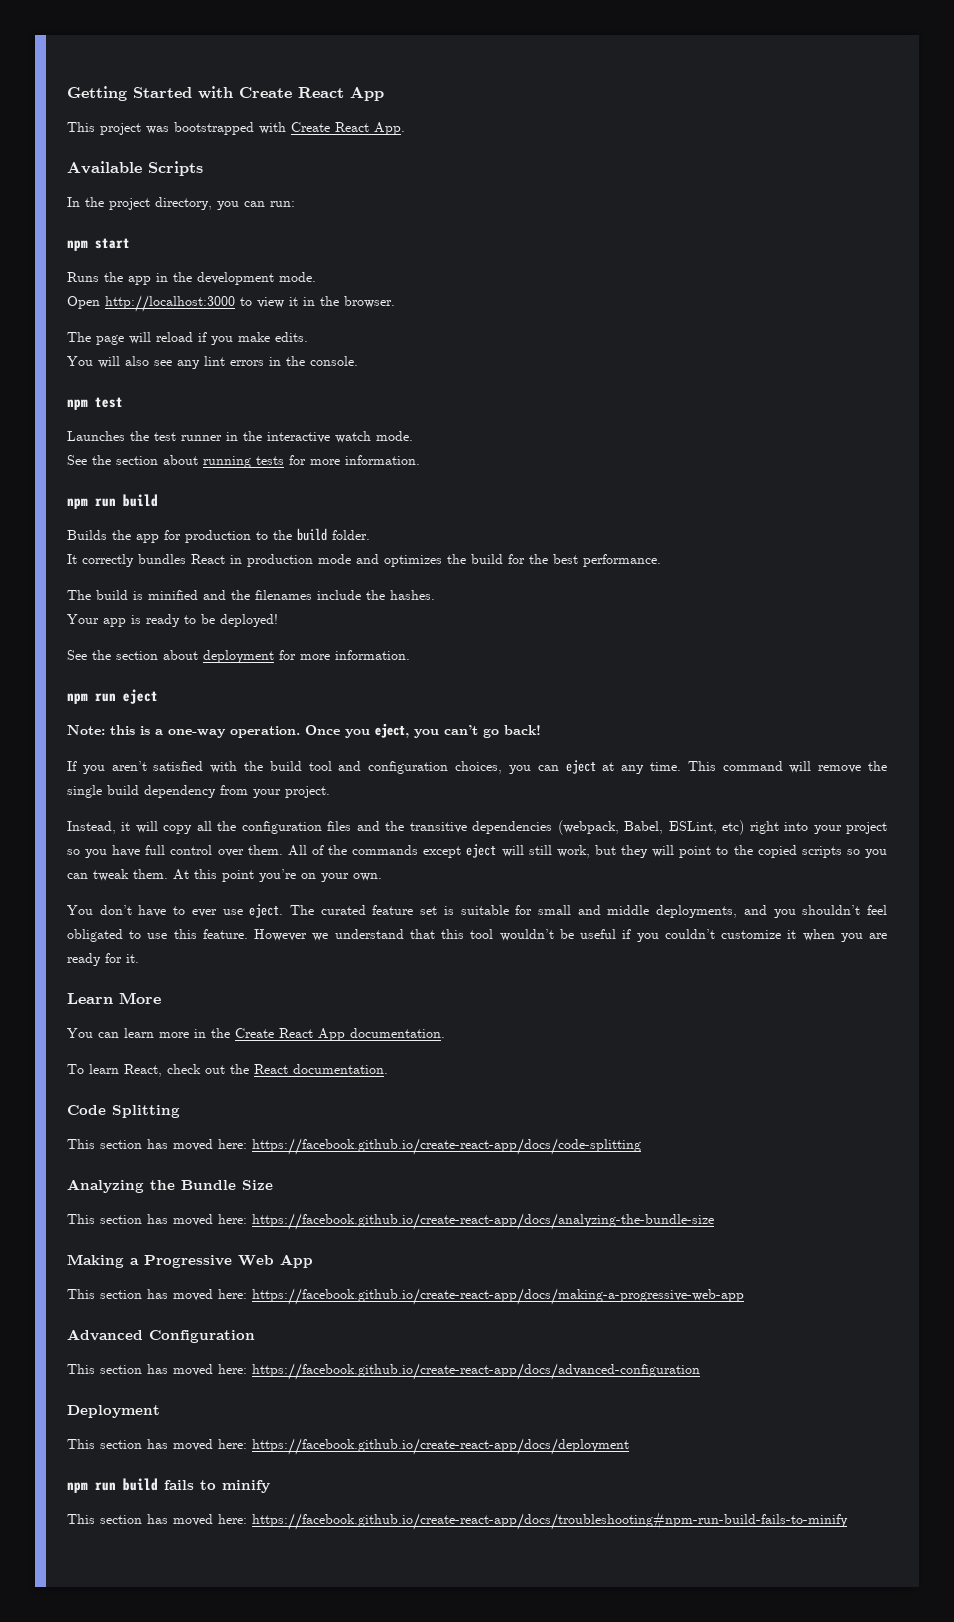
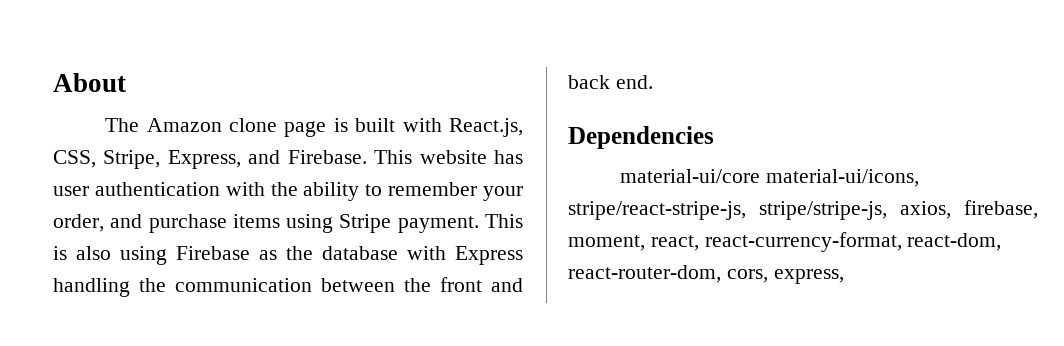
[67,86,384,101] [67,122,405,135] [67,161,203,176] [67,197,295,210] [67,238,130,251] [67,272,316,285] [67,295,395,312] [67,332,308,345] [67,356,358,369] [67,397,123,410] [67,431,413,443] [67,455,420,468] [67,494,158,509] [67,528,370,543] [67,554,661,567] [67,590,435,600] [67,614,278,627] [67,650,410,663] [67,689,158,704] [67,723,541,738] [67,760,888,774] [67,785,330,798] [67,820,888,835] [67,844,888,858] [67,869,382,882] [67,904,887,918] [67,929,887,942] [67,953,139,966] [67,992,161,1004] [67,1028,445,1041] [67,1064,388,1077] [67,1105,180,1118] [67,1138,641,1155] [67,1179,273,1193] [67,1213,714,1230] [67,1254,313,1268] [67,1288,744,1305] [67,1329,255,1343] [67,1363,700,1380] [67,1405,160,1418] [67,1438,629,1455] [67,1478,270,1493] [67,1512,848,1530] Getting Started with Create React App // This project was bootstrapped with Create React App. // Available Scripts // In the project directory, you can run: // npm start // Runs the app in the development mode. // Open http://localhost:3000 to view it in the browser. // The page will reload if you make edits. // You will also see any lint errors in the console. // npm test // Launches the test runner in the interactive watch mode. // See the section about running tests for more information. // npm run build // Builds the app for production to the build folder. // It correctly bundles React in production mode and optimizes the build for the best performance. // The build is minified and the filenames include the hashes. // Your app is ready to be deployed! // See the section about deployment for more information. // npm run eject // Note: this is a one-way operation. Once you eject, you can’t go back! // If you aren’t satisfied with the build tool and configuration choices, you can eject at any time. This command will remove the single build dependency from your project. // Instead, it will copy all the configuration files and the transitive dependencies (webpack, Babel, ESLint, etc) right into your project so you have full control over them. All of the commands except eject will still work, but they will point to the copied scripts so you can tweak them. At this point you’re on your own. // You don’t have to ever use eject. The curated feature set is suitable for small and middle deployments, and you shouldn’t feel obligated to use this feature. However we understand that this tool wouldn’t be useful if you couldn’t customize it when you are ready for it. // Learn More // You can learn more in the Create React App documentation. // To learn React, check out the React documentation. // Code Splitting // This section has moved here: https://facebook.github.io/create-react-app/docs/code-splitting // Analyzing the Bundle Size // This section has moved here: https://facebook.github.io/create-react-app/docs/analyzing-the-bundle-size // Making a Progressive Web App // This section has moved here: https://facebook.github.io/create-react-app/docs/making-a-progressive-web-app // Advanced Configuration // This section has moved here: https://facebook.github.io/create-react-app/docs/advanced-configuration // Deployment // This section has moved here: https://facebook.github.io/create-react-app/docs/deployment // npm run build fails to minify // This section has moved here: https://facebook.github.io/create-react-app/docs/troubleshooting#npm-run-build-fails-to-minify -> [53,73,126,92] [105,118,523,137] [53,150,523,169] [53,182,523,201] [53,214,523,233] [53,246,523,265] [53,277,523,297] [568,75,653,89] [568,126,714,149] [620,169,920,187] [568,200,1038,220] [568,232,1002,252] [568,265,844,284] About // The Amazon clone page is built with React.js, CSS, Stripe, Express, and Firebase. This website has user authentication with the ability to remember your order, and purchase items using Stripe payment. This is also using Firebase as the database with Express handling the communication between the front and back end. // Dependencies // material-ui/core material-ui/icons, stripe/react-stripe-js, stripe/stripe-js, axios, firebase, moment, react, react-currency-format, react-dom, react-router-dom, cors, express,

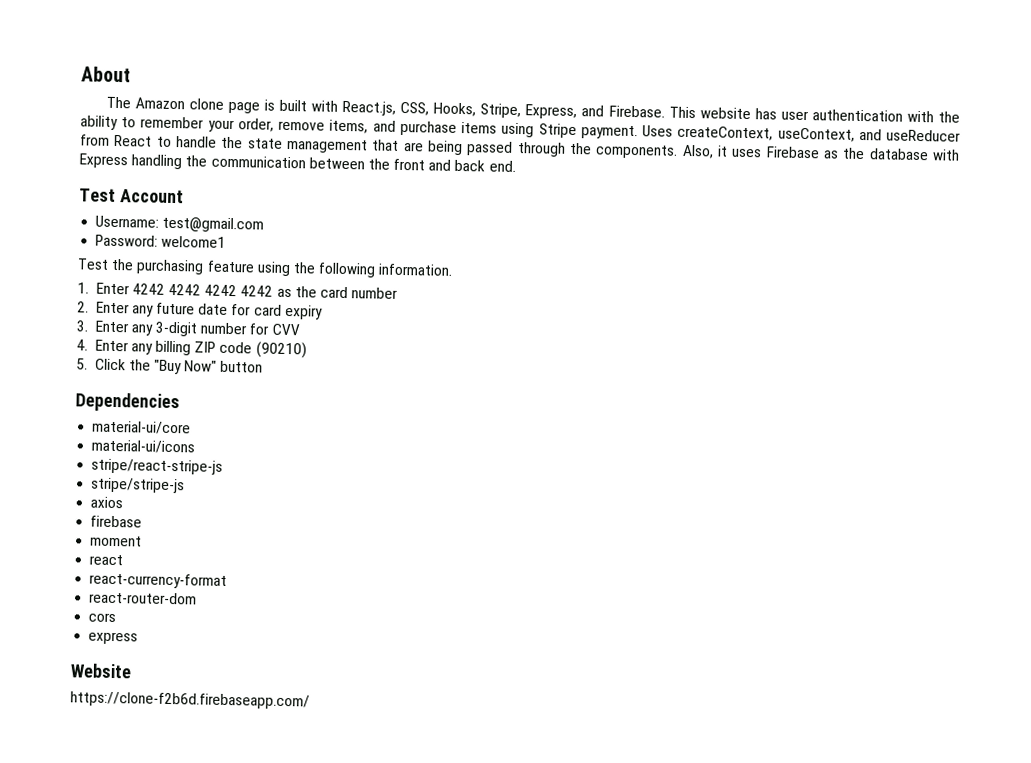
(96, 159) none -> [433,102,477,117] Hooks,
(104, 223) none -> [278,119,369,134] remove items,
[484,214,523,228] [53,246,167,265] This is also using -> [642,125,962,142] [80,134,763,159] Uses createContext, useContext, and useReducer from React to handle the state management that are being passed through the components. Also, it uses
[568,126,714,149] [620,169,920,187] [568,200,1038,220] [568,232,1002,252] [568,265,844,284] Dependencies // material-ui/core material-ui/icons, stripe/react-stripe-js, stripe/stripe-js, axios, firebase, moment, react, react-currency-format, react-dom, react-router-dom, cors, express, -> [79,188,184,204] [95,215,265,233] [95,234,227,248] [77,258,454,278] [77,282,399,299] [77,301,323,320] [76,320,300,337] [76,339,307,359] [76,358,264,375] [75,392,180,413] [92,420,192,435] [91,439,196,454] [91,458,224,475] [91,477,186,494] [90,496,124,509] [90,515,143,528] [90,535,143,547] [89,554,124,566] [89,572,228,590] [89,591,198,605] [88,612,117,623] [88,631,139,645] [70,663,132,679] [70,691,310,710] Test Account // Username: test@gmail.com // Password: welcome1 // Test the purchasing feature using the following information. // 1. Enter 4242 4242 4242 4242 as the card number // 2. Enter any future date for card expiry // 3. Enter any 3-digit number for CVV // 4. Enter any billing ZIP code (90210) // 5. Click the "Buy Now" button // Dependencies // material-ui/core // material-ui/icons // stripe/react-stripe-js // stripe/stripe-js // axios // firebase // moment // react // react-currency-format // react-router-dom // cors // express // Website // https://clone-f2b6d.firebaseapp.com/

